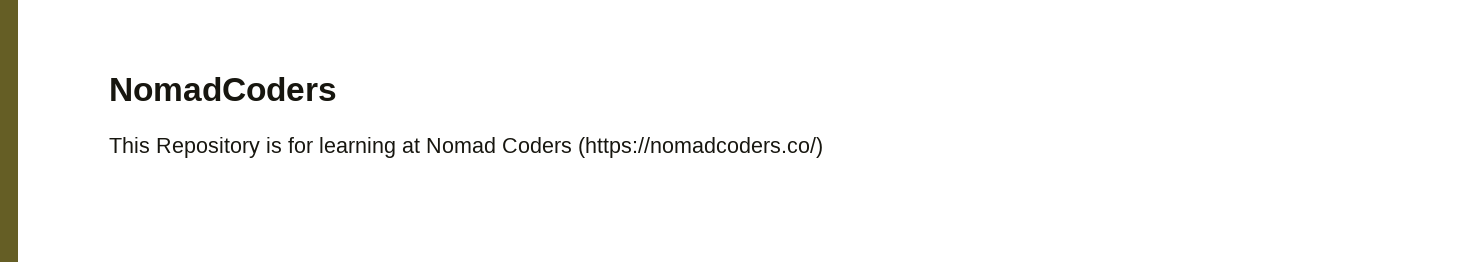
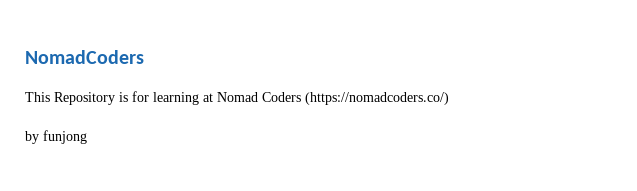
(823, 147) none -> [25,130,87,144] // by funjong

